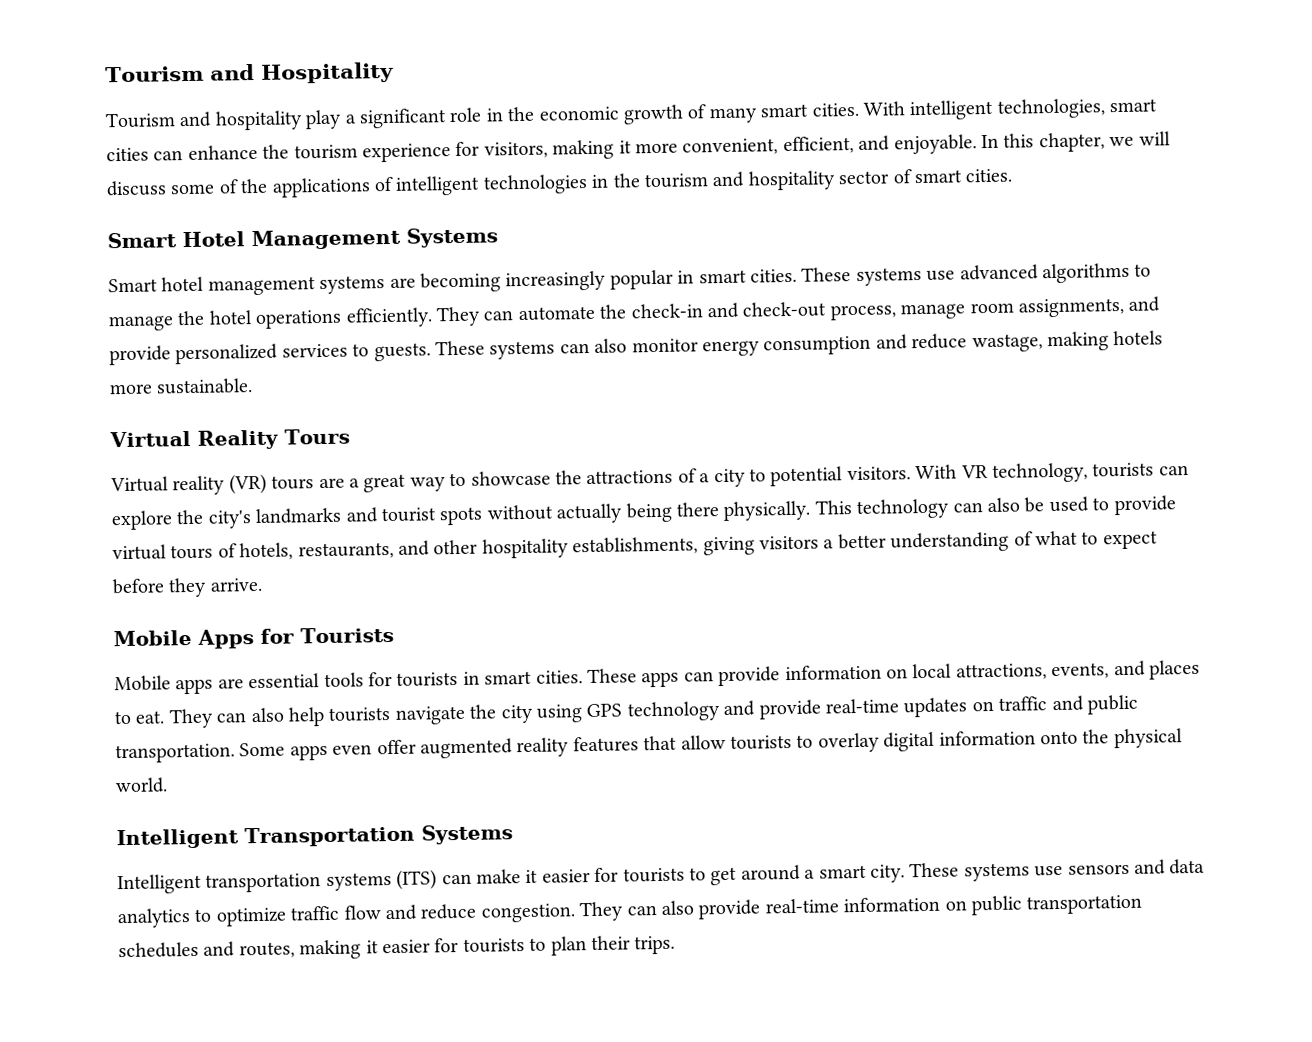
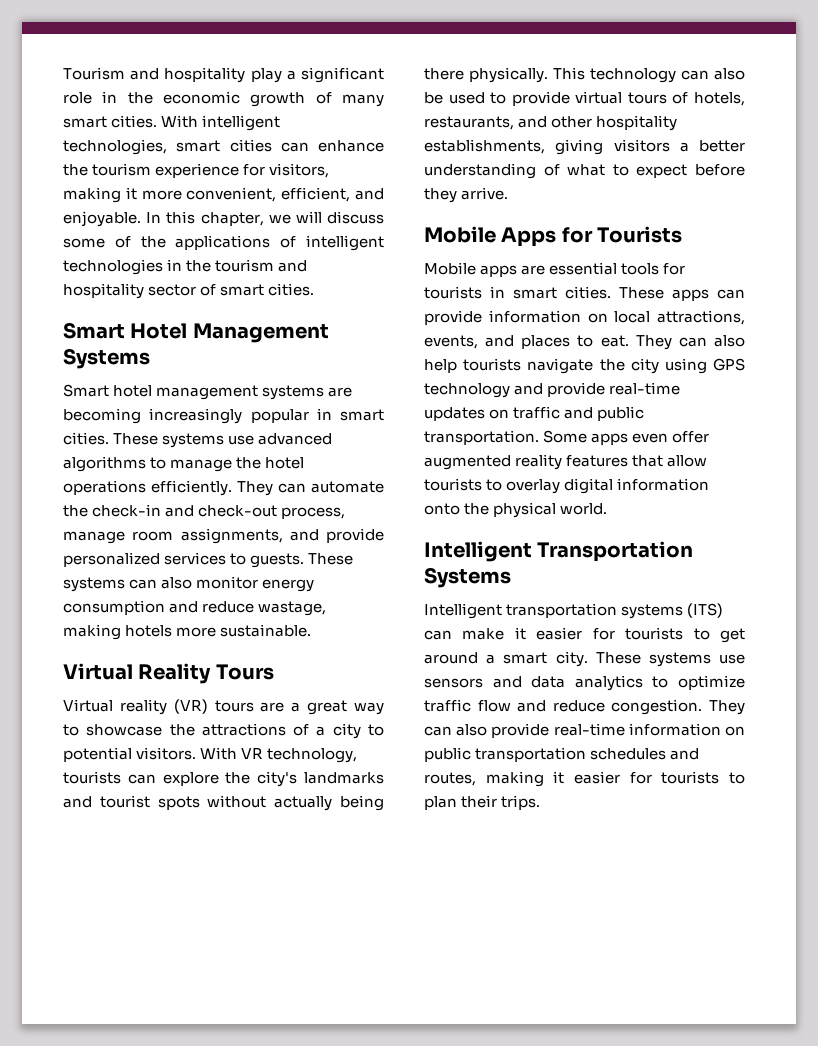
[105,61,394,84] [105,111,213,129] Tourism and Hospitality // Tourism and -> [63,67,160,80] Tourism and

